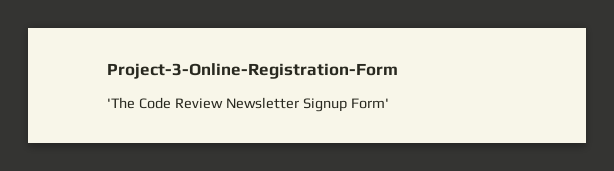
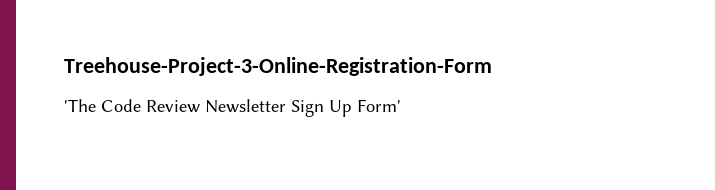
[107,63,398,79] Project-3-Online-Registration-Form -> [64,57,492,76] Treehouse-Project-3-Online-Registration-Form
[302,98,347,112] Signup -> [291,100,352,117] Sign Up

